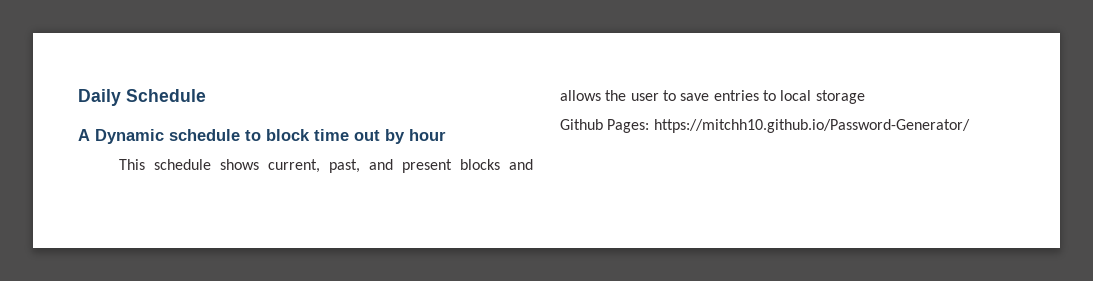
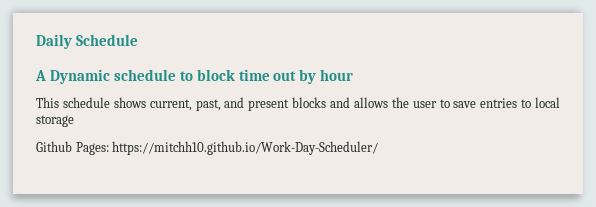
[653,119,970,133] https://mitchh10.github.io/Password-Generator/ -> [112,141,379,155] https://mitchh10.github.io/Work-Day-Scheduler/

